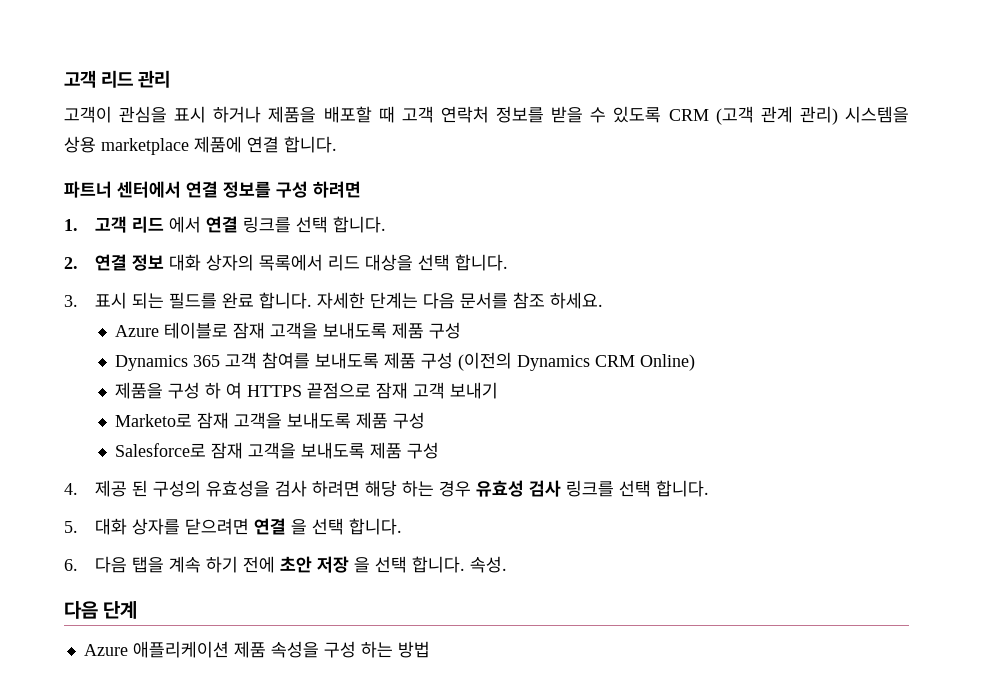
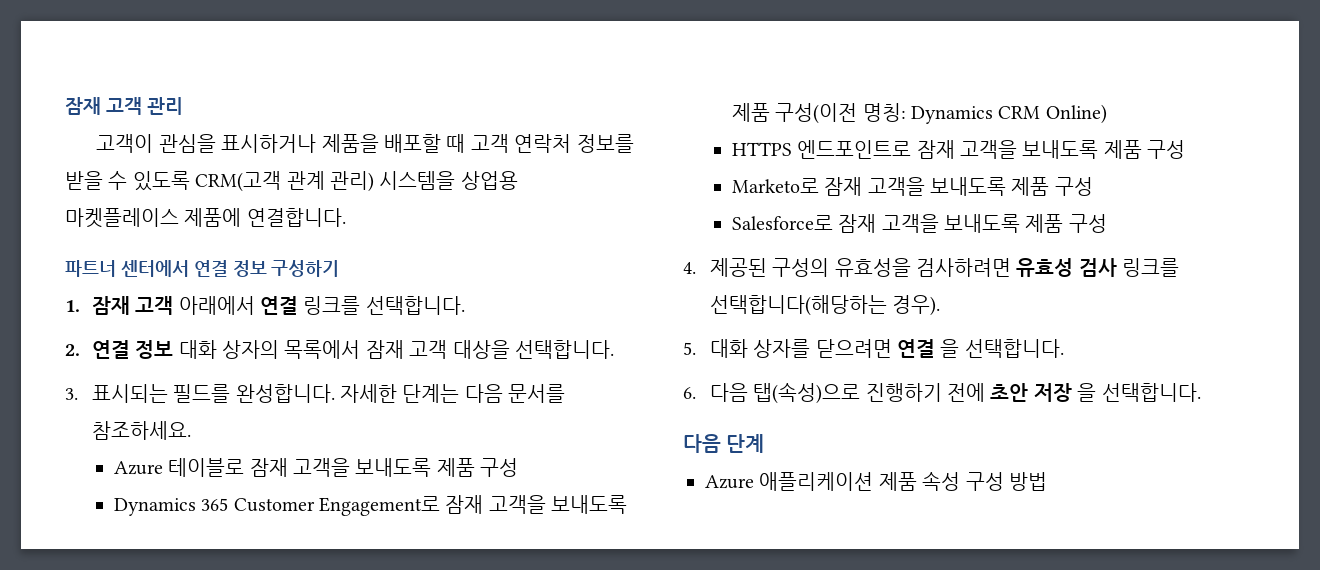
[64,70,134,88] 고객 리드 -> [65,97,142,115] 잠재 고객
[174,106,262,123] 표시 하거나 -> [221,134,317,153] 표시하거나
[668,106,754,125] CRM (고객 -> [195,171,282,192] CRM(고객
[64,136,337,155] [64,181,361,198] [64,216,387,233] 상용 marketplace 제품에 연결 합니다. // 파트너 센터에서 연결 정보를 구성 하려면 // 1. 고객 리드 에서 연결 링크를 선택 합니다. -> [460,171,518,190] [65,208,346,228] [65,260,340,277] [65,296,465,315] 상업용 마켓플레이스 제품에 연결합니다. // 파트너 센터에서 연결 정보 구성하기 // 1. 잠재 고객 아래에서 연결 링크를 선택합니다.
[328,254,509,271] [64,292,313,309] 리드 대상을 선택 합니다. // 3. 표시 되는 필드를 완료 합니다. -> [365,340,615,359] [65,384,335,403] 잠재 고객 대상을 선택합니다. // 3. 표시되는 필드를 완성합니다.
[513,292,604,309] 참조 하세요. -> [91,421,191,440] 참조하세요.
[224,352,695,371] [114,382,498,399] 고객 참여를 보내도록 제품 구성 (이전의 Dynamics CRM Online) // 제품을 구성 하 여 HTTPS 끝점으로 잠재 고객 보내기 -> [233,495,628,516] [731,103,1107,124] [731,140,1186,159] Customer Engagement로 잠재 고객을 보내도록 제품 구성(이전 명칭: Dynamics CRM Online) // HTTPS 엔드포인트로 잠재 고객을 보내도록 제품 구성
[95,480,472,497] 제공 된 구성의 유효성을 검사 하려면 해당 하는 경우 -> [709,258,1012,277] 제공된 구성의 유효성을 검사하려면
[619,480,710,497] 선택 합니다. -> [709,295,941,316] 선택합니다(해당하는 경우).
[312,518,403,535] 선택 합니다. -> [964,339,1064,358] 선택합니다.
[132,556,239,573] 탭을 계속 하기 -> [753,382,942,404] 탭(속성)으로 진행하기
[375,556,508,573] 선택 합니다. 속성. -> [1101,383,1201,402] 선택합니다.
[270,641,393,658] 속성을 구성 하는 -> [922,471,1004,491] 속성 구성

